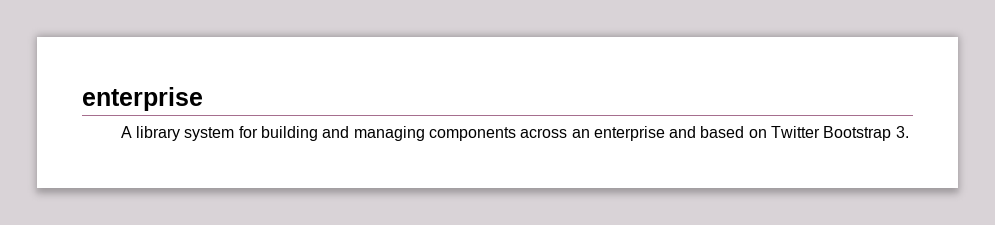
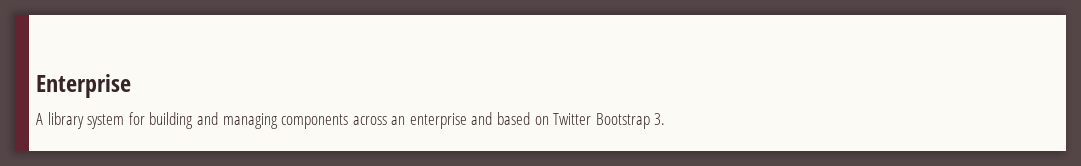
[82,87,203,111] enterprise -> [36,74,131,98] Enterprise

